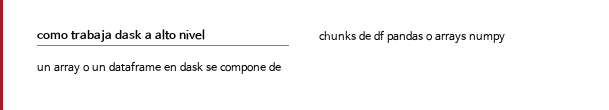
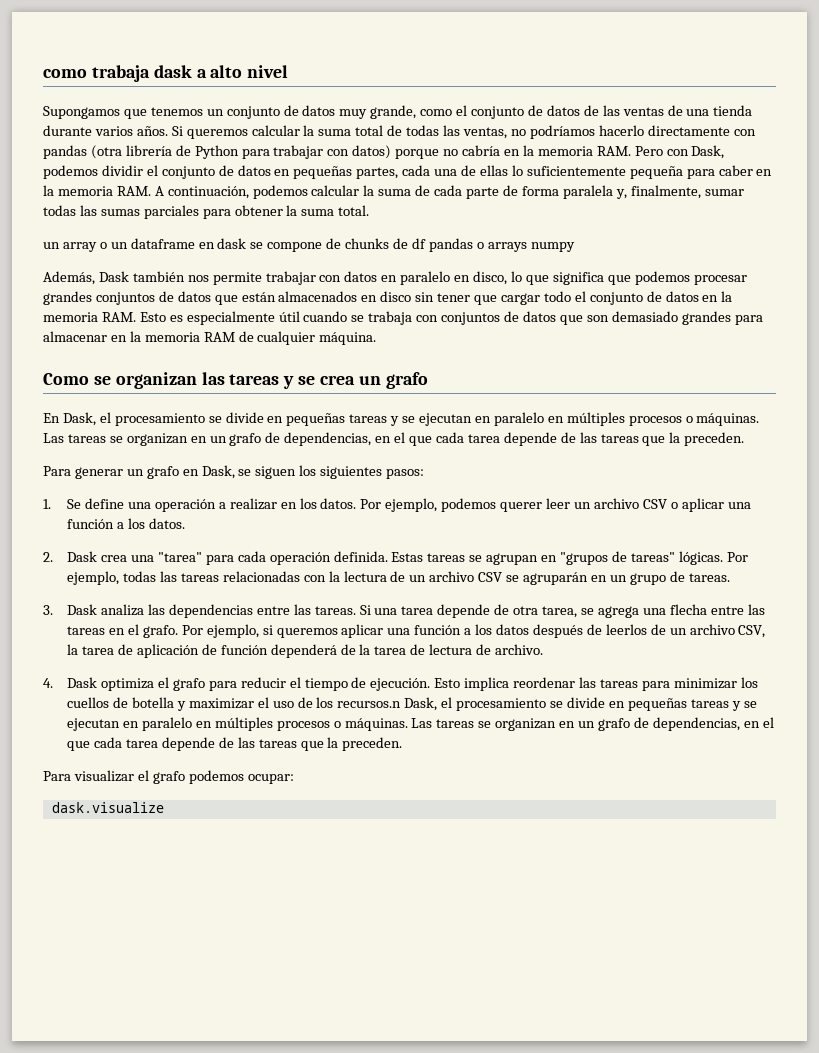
(206, 34) none -> [43,105,753,119] [43,125,756,139] [43,145,725,159] [43,165,773,179] [43,185,744,199] [43,205,370,219] // Supongamos que tenemos un conjunto de datos muy grande, como el conjunto de datos de las ventas de una tienda durante varios años. Si queremos calcular la suma total de todas las ventas, no podríamos hacerlo directamente con pandas (otra librería de Python para trabajar con datos) porque no cabría en la memoria RAM. Pero con Dask, podemos dividir el conjunto de datos en pequeñas partes, cada una de ellas lo suficientemente pequeña para caber en la memoria RAM. A continuación, podemos calcular la suma de cada parte de forma paralela y, finalmente, sumar todas las sumas parciales para obtener la suma total.
(505, 39) none -> [43,271,747,285] [43,291,733,305] [43,311,763,325] [43,331,377,345] [43,372,428,389] [43,412,760,426] [43,432,745,446] [43,465,425,479] [43,498,751,512] [67,518,185,529] [43,551,748,565] [67,571,730,585] [43,604,765,618] [67,624,766,638] [67,644,544,658] [43,677,758,691] [67,697,757,711] [67,717,774,731] [67,737,403,751] [43,770,294,784] [51,802,164,813] // Además, Dask también nos permite trabajar con datos en paralelo en disco, lo que significa que podemos procesar grandes conjuntos de datos que están almacenados en disco sin tener que cargar todo el conjunto de datos en la memoria RAM. Esto es especialmente útil cuando se trabaja con conjuntos de datos que son demasiado grandes para almacenar en la memoria RAM de cualquier máquina. // Como se organizan las tareas y se crea un grafo // En Dask, el procesamiento se divide en pequeñas tareas y se ejecutan en paralelo en múltiples procesos o máquinas. Las tareas se organizan en un grafo de dependencias, en el que cada tarea depende de las tareas que la preceden. // Para generar un grafo en Dask, se siguen los siguientes pasos: // 1. Se define una operación a realizar en los datos. Por ejemplo, podemos querer leer un archivo CSV o aplicar una función a los datos. // 2. Dask crea una "tarea" para cada operación definida. Estas tareas se agrupan en "grupos de tareas" lógicas. Por ejemplo, todas las tareas relacionadas con la lectura de un archivo CSV se agruparán en un grupo de tareas. // 3. Dask analiza las dependencias entre las tareas. Si una tarea depende de otra tarea, se agrega una flecha entre las tareas en el grafo. Por ejemplo, si queremos aplicar una función a los datos después de leerlos de un archivo CSV, la tarea de aplicación de función dependerá de la tarea de lectura de archivo. // 4. Dask optimiza el grafo para reducir el tiempo de ejecución. Esto implica reordenar las tareas para minimizar los cuellos de botella y maximizar el uso de los recursos.n Dask, el procesamiento se divide en pequeñas tareas y se ejecutan en paralelo en múltiples procesos o máquinas. Las tareas se organizan en un grafo de dependencias, en el que cada tarea depende de las tareas que la preceden. // Para visualizar el grafo podemos ocupar: // dask.visualize

